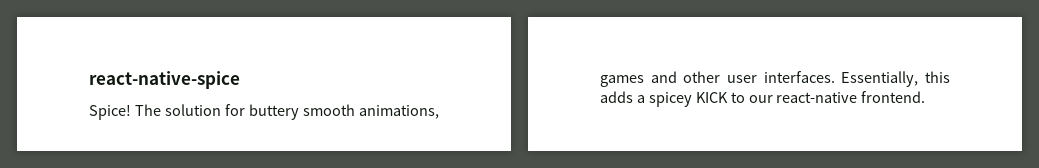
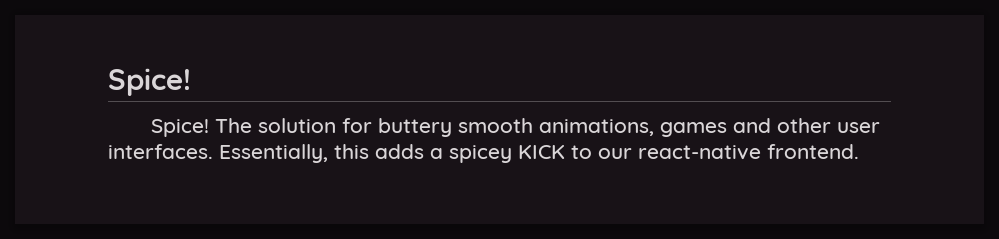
[89,71,240,89] react-native-spice -> [108,68,191,96] Spice!

